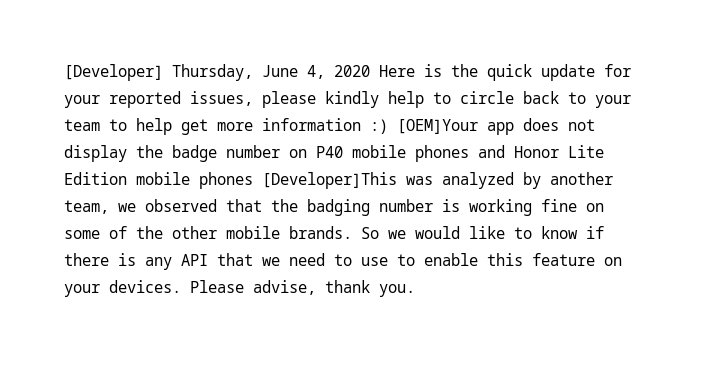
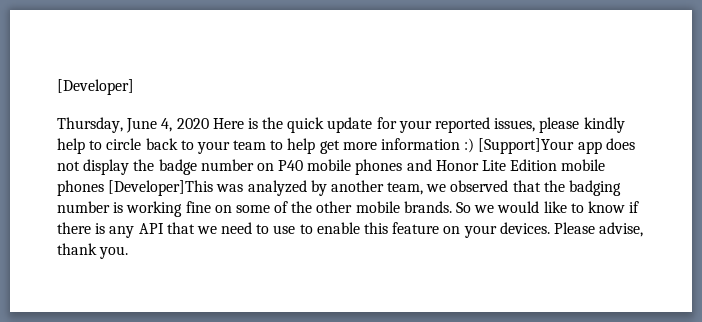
(163, 72) none -> (134, 87) //
[397,119,478,134] [OEM]Your -> [478,138,575,154] [Support]Your

